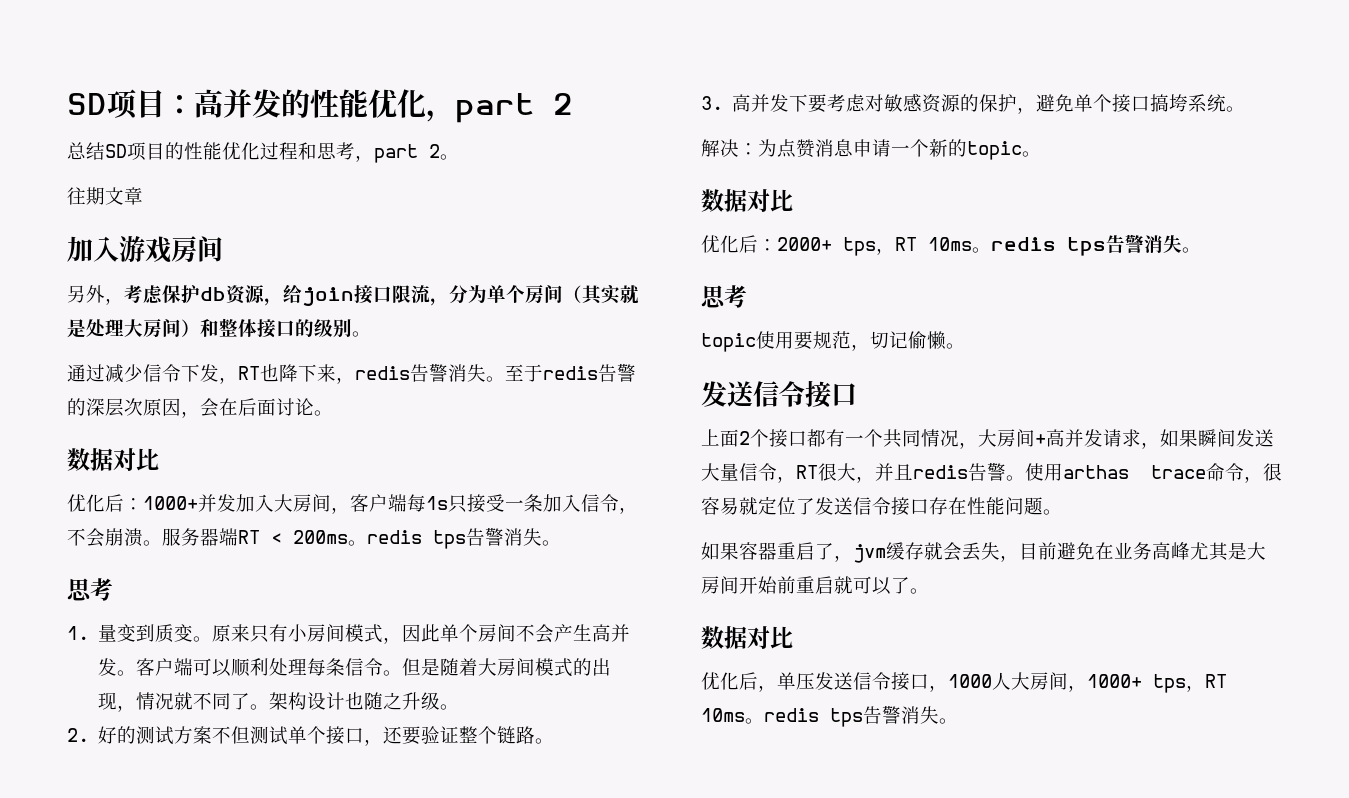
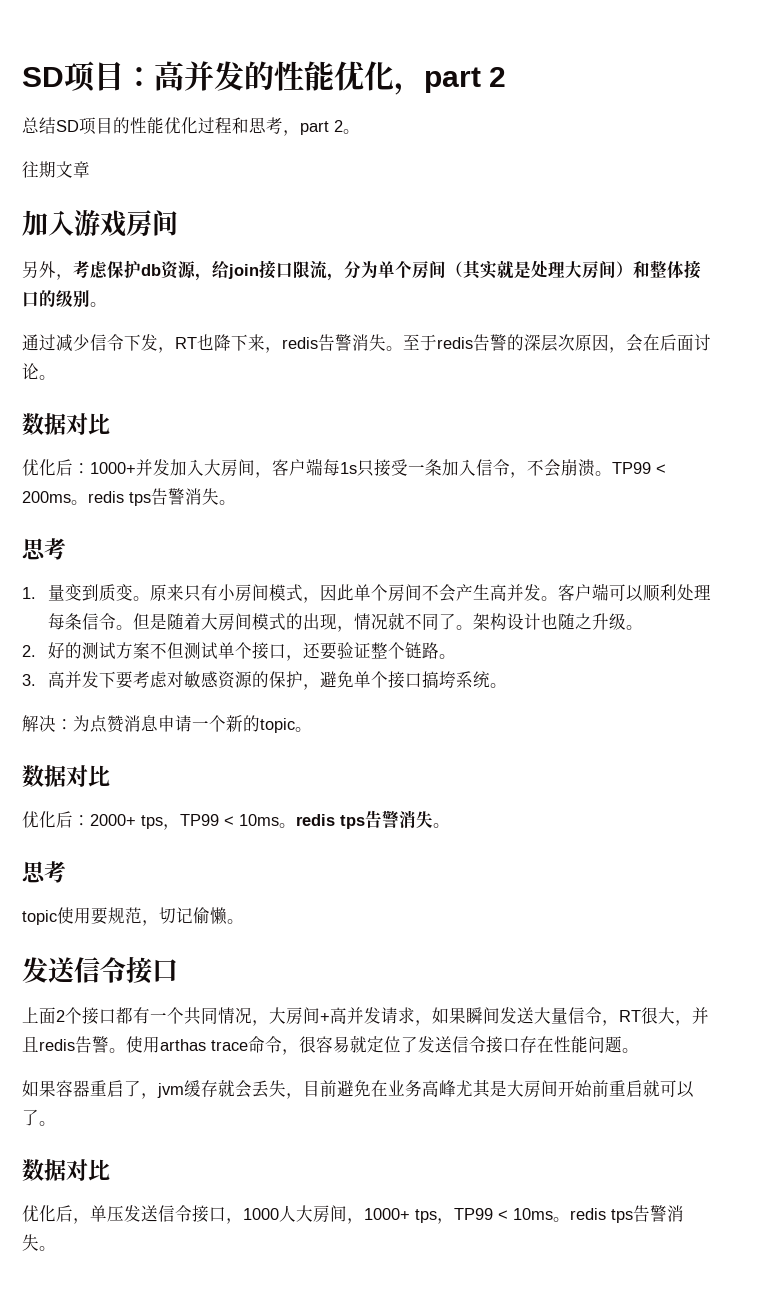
[162,528,260,546] 服务器端RT -> [612,462,651,474] TP99
[895,237,917,251] RT -> [180,814,234,826] TP99 <
[1205,674,1227,688] RT -> [454,1208,508,1220] TP99 <

